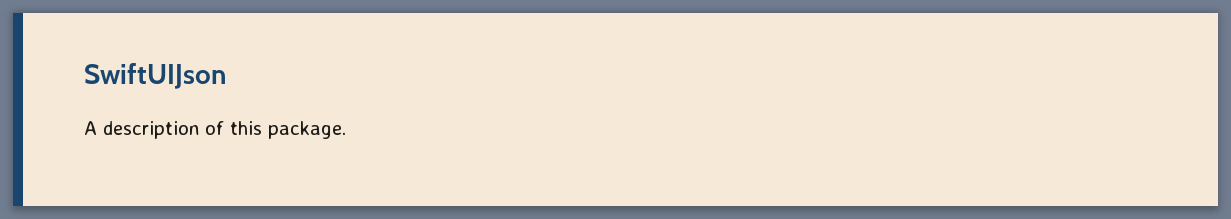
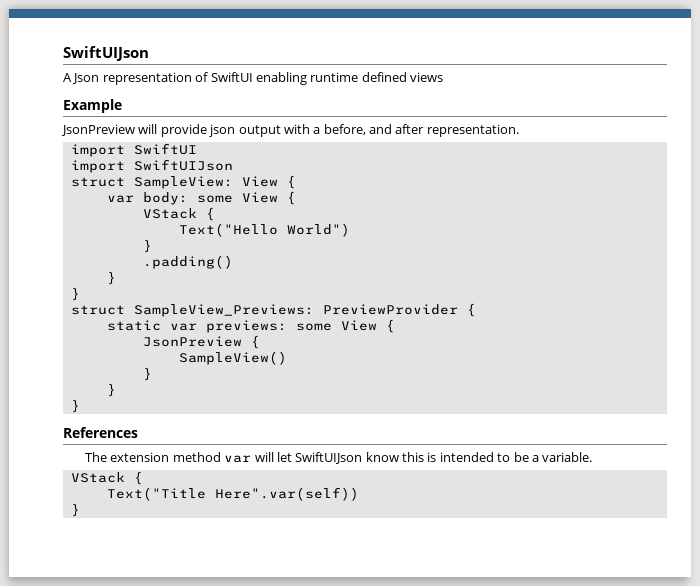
[103,121,346,139] description of this package. -> [72,72,443,85] [63,99,122,113] [61,124,519,137] [70,143,197,157] [70,159,233,173] [70,175,296,189] [106,191,296,205] [142,207,215,221] [178,223,350,237] [142,239,152,253] [142,255,233,269] [106,271,116,285] [70,287,80,301] [70,303,476,317] [106,319,395,333] [142,335,260,349] [178,351,287,365] [142,367,152,381] [106,383,116,397] [70,399,80,413] [63,427,138,438] [85,452,593,464] [70,471,143,485] [106,487,359,501] [70,503,80,517] Json representation of SwiftUI enabling runtime defined views // Example // JsonPreview will provide json output with a before, and after representation. // import SwiftUI // import SwiftUIJson // struct SampleView: View { // var body: some View { // VStack { // Text("Hello World") // } // .padding() // } // } // struct SampleView_Previews: PreviewProvider { // static var previews: some View { // JsonPreview { // SampleView() // } // } // } // References // The extension method var will let SwiftUIJson know this is intended to be a variable. // VStack { // Text("Title Here".var(self)) // }

